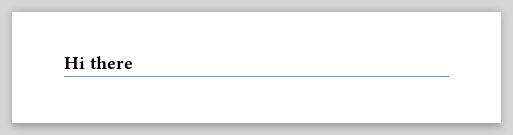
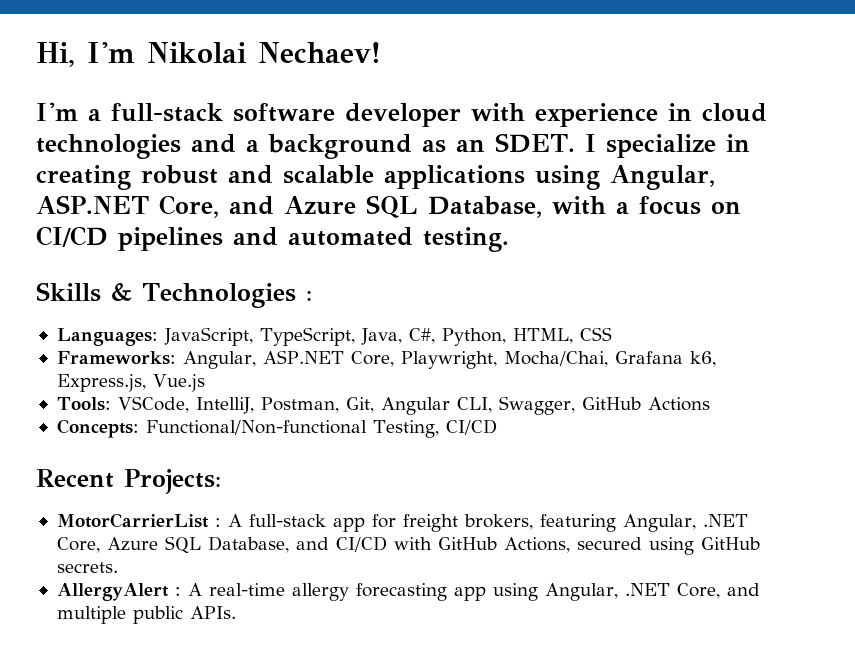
[64,56,133,69] Hi there -> [36,42,381,67] [36,102,767,127] [36,133,750,159] [36,165,715,190] [36,195,741,218] [36,226,509,252] [36,282,312,308] [56,327,612,346] [56,350,716,369] [56,374,205,392] [56,396,710,415] [56,419,497,438] [36,469,221,494] [56,513,748,532] [56,536,760,555] [56,562,118,573] [56,583,760,601] [56,606,236,624] Hi, I'm Nikolai Nechaev! // I'm a full-stack software developer with experience in cloud technologies and a background as an SDET. I specialize in creating robust and scalable applications using Angular, ASP.NET Core, and Azure SQL Database, with a focus on CI/CD pipelines and automated testing. // Skills & Technologies : // Languages: JavaScript, TypeScript, Java, C#, Python, HTML, CSS // Frameworks: Angular, ASP.NET Core, Playwright, Mocha/Chai, Grafana k6, Express.js, Vue.js // Tools: VSCode, IntelliJ, Postman, Git, Angular CLI, Swagger, GitHub Actions // Concepts: Functional/Non-functional Testing, CI/CD // Recent Projects: // MotorCarrierList : A full-stack app for freight brokers, featuring Angular, .NET Core, Azure SQL Database, and CI/CD with GitHub Actions, secured using GitHub secrets. // AllergyAlert : A real-time allergy forecasting app using Angular, .NET Core, and multiple public APIs.

